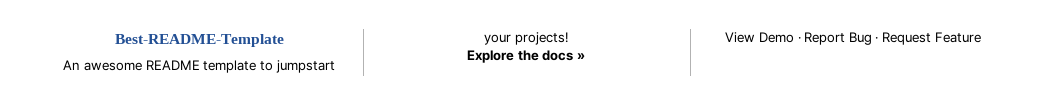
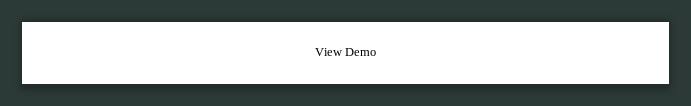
[114,34,284,47] [63,60,335,73] [484,32,568,45] [467,50,585,63] [725,32,981,45] Best-README-Template // An awesome README template to jumpstart your projects! // Explore the docs » // View Demo · Report Bug · Request Feature -> [314,48,377,56] View Demo

